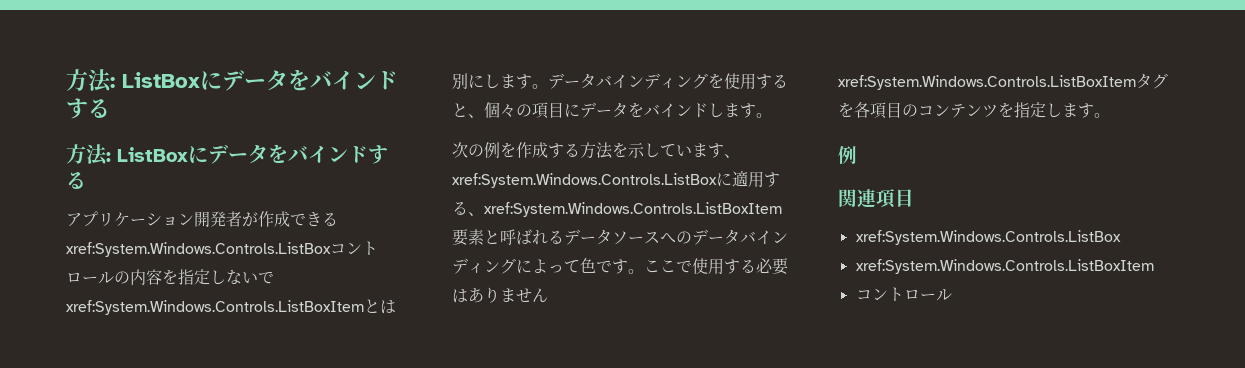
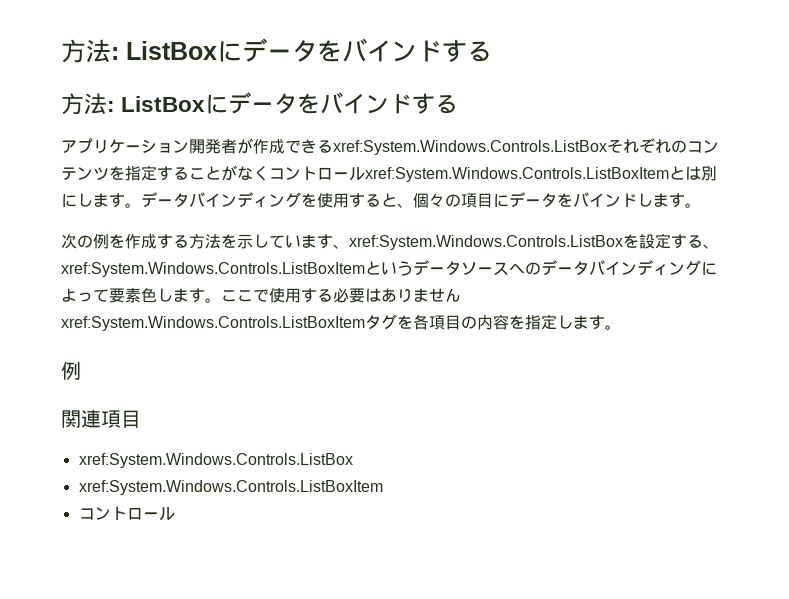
[330,241,378,256] [66,269,274,285] コントロールの内容を指定しないで -> [607,138,719,153] [61,165,365,181] それぞれのコンテンツを指定することがなくコントロール
[716,170,764,188] に適用 -> [623,233,671,249] を設定
[452,229,564,246] 要素と呼ばれる -> [365,261,413,276] という
[580,258,612,273] 色で -> [109,288,189,303] 要素色しま
[918,104,998,118] コンテンツ -> [477,314,509,330] 内容

